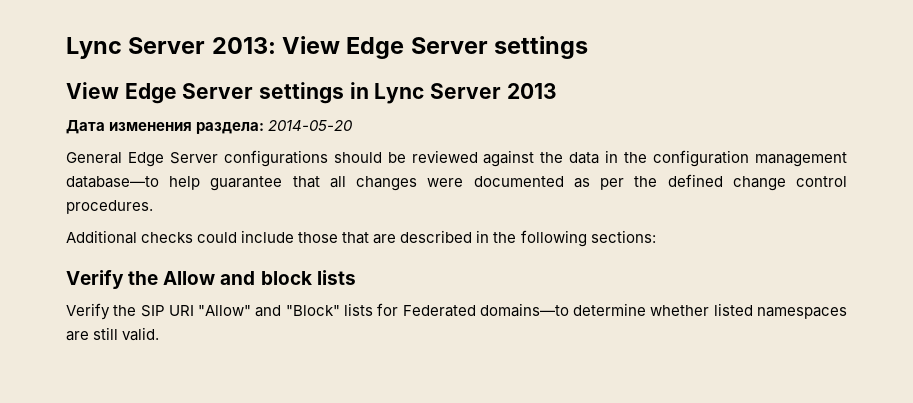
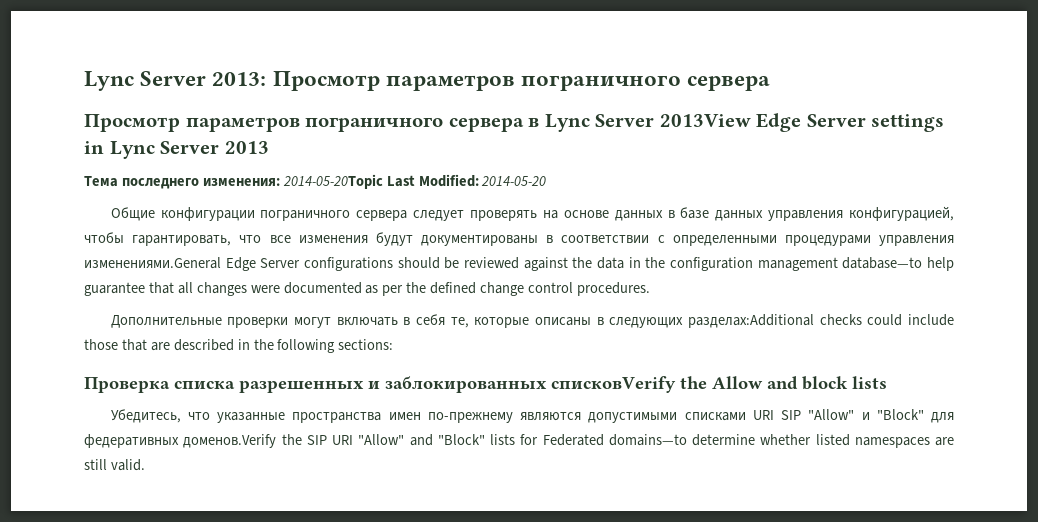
[282,36,589,59] [66,82,119,99] View Edge Server settings // View -> [272,71,771,91] [84,114,751,132] Просмотр параметров пограничного сервера // Просмотр параметров пограничного сервера в Lync Server 2013View
[66,120,354,134] [66,152,122,164] Дата изменения раздела: 2014-05-20 // General -> [84,174,547,189] [110,206,954,221] [84,232,954,246] [84,257,221,269] Тема последнего изменения: 2014-05-20Topic Last Modified: 2014-05-20 // Общие конфигурации пограничного сервера следует проверять на основе данных в базе данных управления конфигурацией, чтобы гарантировать, что все изменения будут документированы в соответствии с определенными процедурами управления изменениями.General
[66,230,137,244] Additional -> [110,314,815,328] Дополнительные проверки могут включать в себя те, которые описаны в следующих разделах:Additional
[66,270,124,289] Verify -> [84,376,676,393] Проверка списка разрешенных и заблокированных списковVerify
[66,303,110,320] Verify -> [110,409,955,423] [84,434,277,448] Убедитесь, что указанные пространства имен по-прежнему являются допустимыми списками URI SIP "Allow" и "Block" для федеративных доменов.Verify

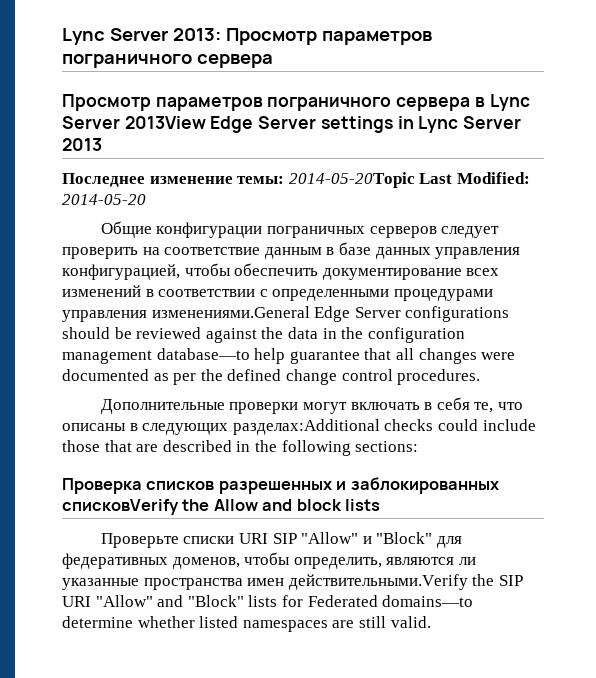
[84,176,280,189] Тема последнего изменения: -> [62,173,285,187] Последнее изменение темы:
[260,210,663,221] пограничного сервера следует проверять на основе данных -> [266,226,500,238] [62,247,322,259] пограничных серверов следует проверить на соответствие данным
[132,232,538,246] гарантировать, что все изменения будут документированы -> [234,263,500,280] [62,285,141,297] обеспечить документирование всех изменений
[474,317,530,328] которые -> [497,402,523,410] что
[174,380,235,389] списка -> [146,481,215,490] списков
[110,409,746,423] Убедитесь, что указанные пространства имен по-прежнему являются допустимыми списками -> [100,533,235,548] Проверьте списки
[183,434,277,448] доменов.Verify -> [172,552,476,569] [62,574,468,590] доменов, чтобы определить, являются ли указанные пространства имен действительными.Verify

